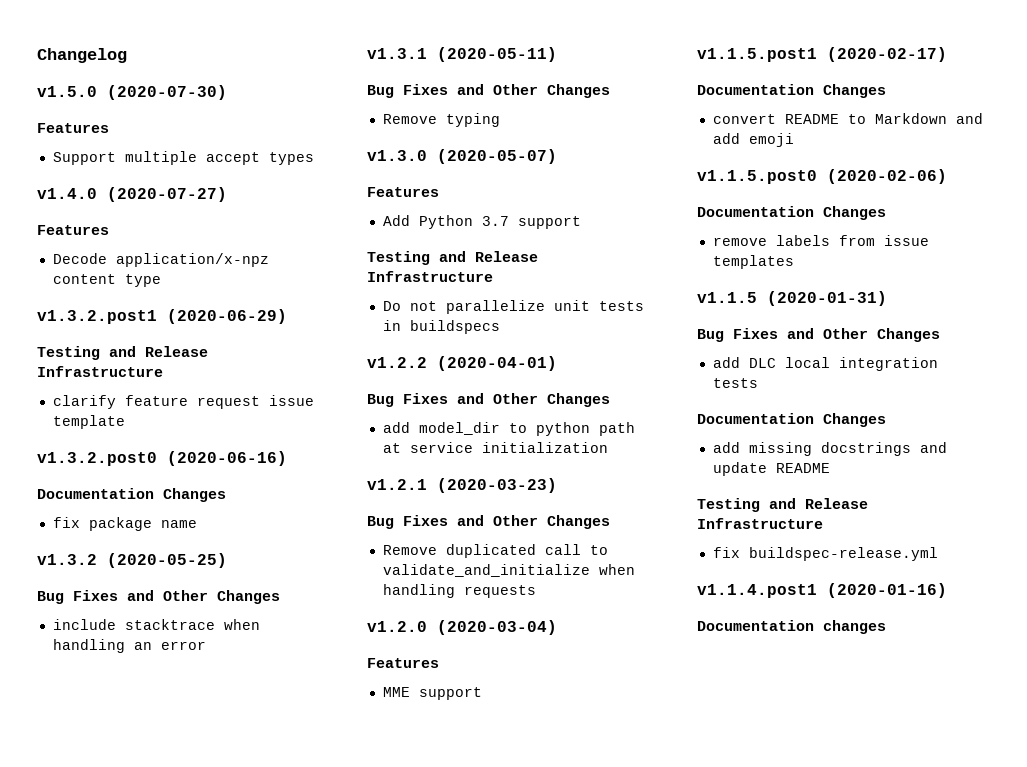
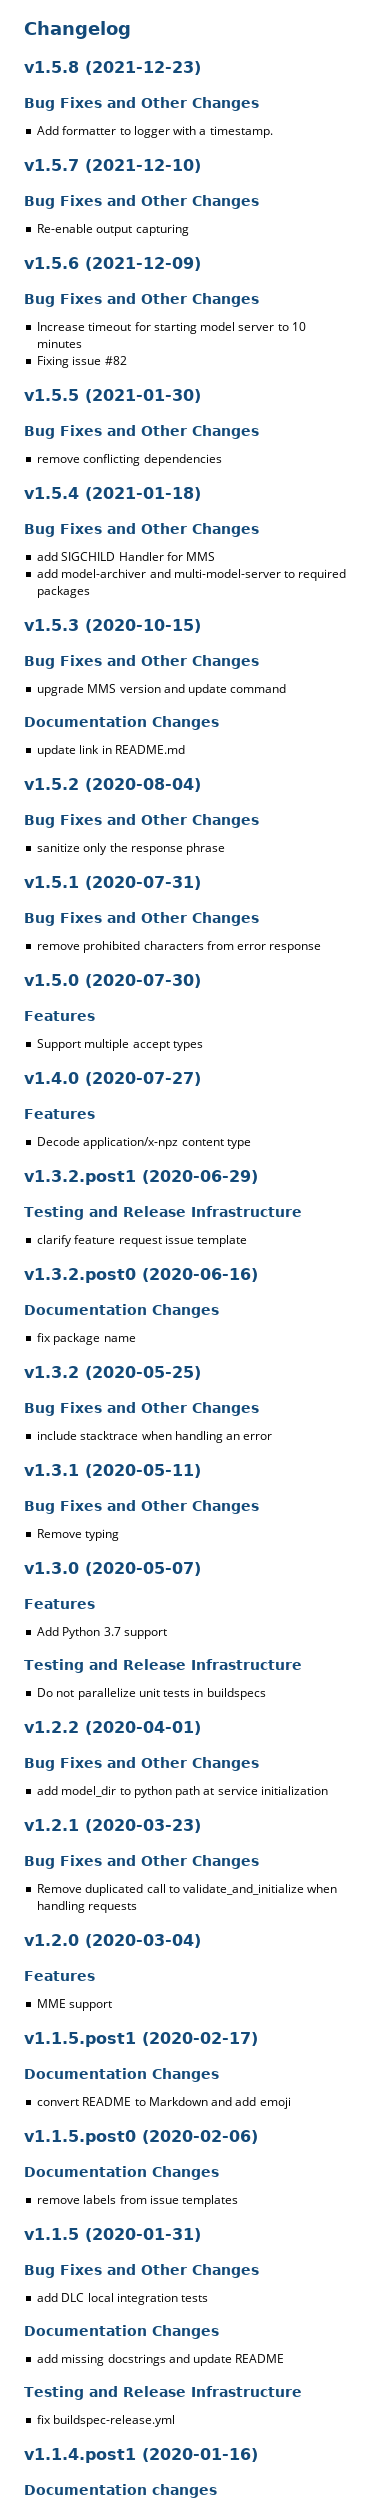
(127, 55) none -> [24,61,201,75] [24,97,259,111] [37,126,273,138] [24,159,201,173] [24,195,259,209] [37,224,189,236] [24,257,201,271] [24,293,259,307] [37,322,306,334] [37,339,83,348] [37,356,127,368] [24,389,201,403] [24,425,259,439] [37,454,222,466] [24,487,201,501] [24,523,259,537] [37,552,216,561] [37,569,347,581] [37,586,91,598] [24,619,201,633] [24,655,259,669] [37,684,287,696] [24,716,219,730] [37,745,185,757] [24,778,201,792] [24,814,259,828] [37,843,226,855] [24,876,201,890] [24,912,259,926] [37,941,322,953] // v1.5.8 (2021-12-23) // Bug Fixes and Other Changes // Add formatter to logger with a timestamp. // v1.5.7 (2021-12-10) // Bug Fixes and Other Changes // Re-enable output capturing // v1.5.6 (2021-12-09) // Bug Fixes and Other Changes // Increase timeout for starting model server to 10 minutes // Fixing issue #82 // v1.5.5 (2021-01-30) // Bug Fixes and Other Changes // remove conflicting dependencies // v1.5.4 (2021-01-18) // Bug Fixes and Other Changes // add SIGCHILD Handler for MMS // add model-archiver and multi-model-server to required packages // v1.5.3 (2020-10-15) // Bug Fixes and Other Changes // upgrade MMS version and update command // Documentation Changes // update link in README.md // v1.5.2 (2020-08-04) // Bug Fixes and Other Changes // sanitize only the response phrase // v1.5.1 (2020-07-31) // Bug Fixes and Other Changes // remove prohibited characters from error response

